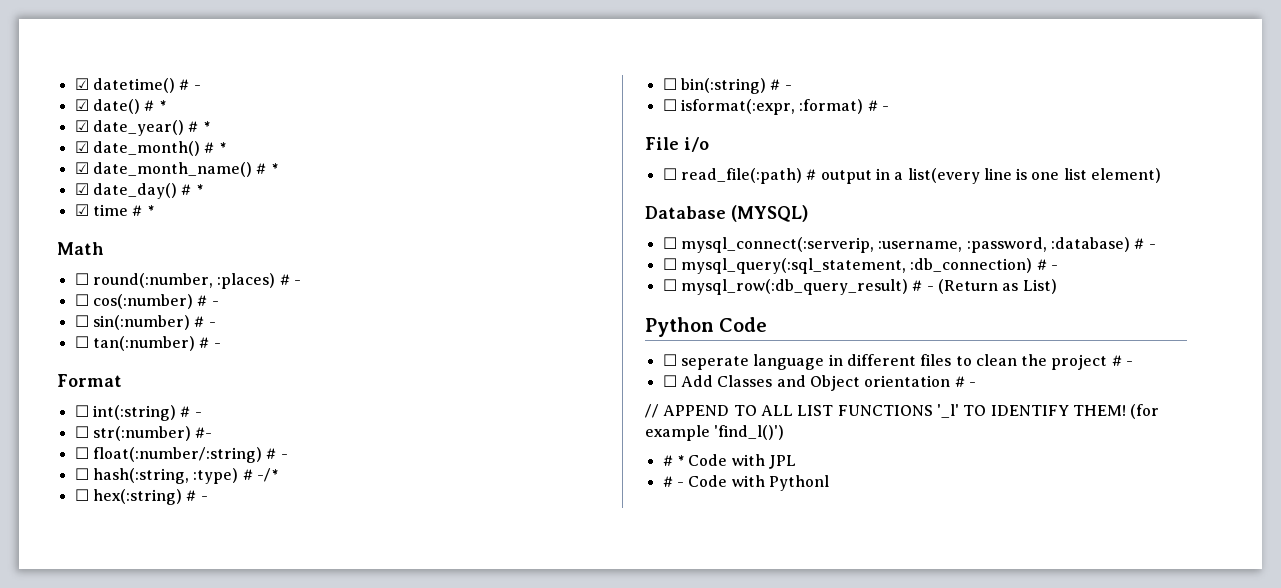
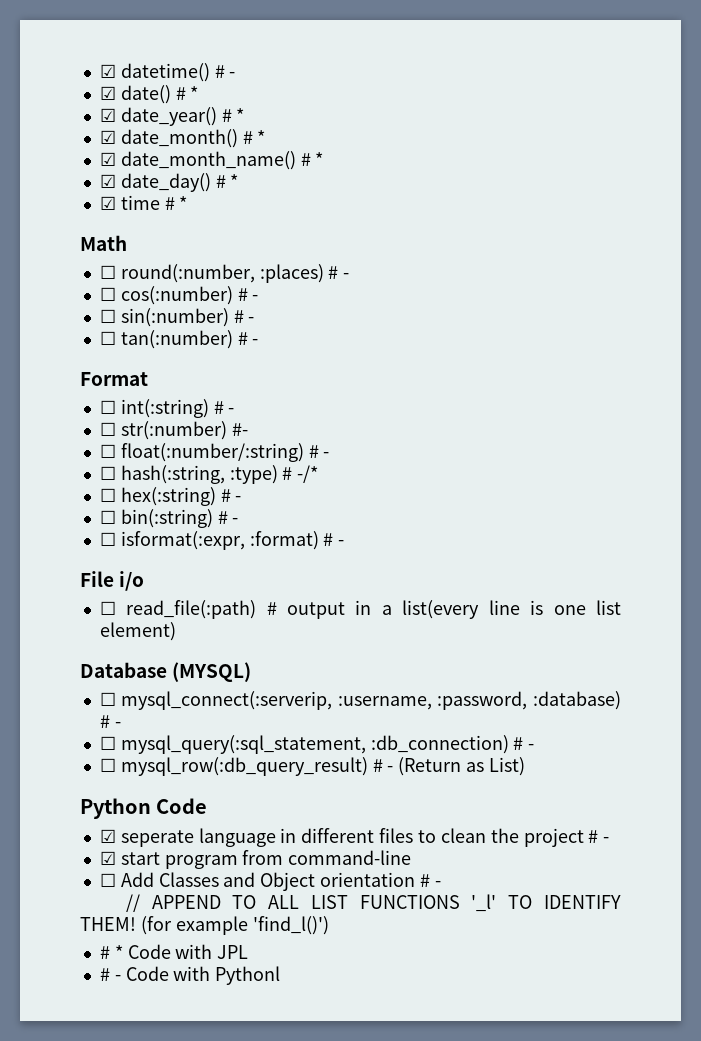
[662,354,677,366] ☐ -> [99,829,116,843] ☑
(1134, 363) none -> [99,850,412,869] // ☑ start program from command-line

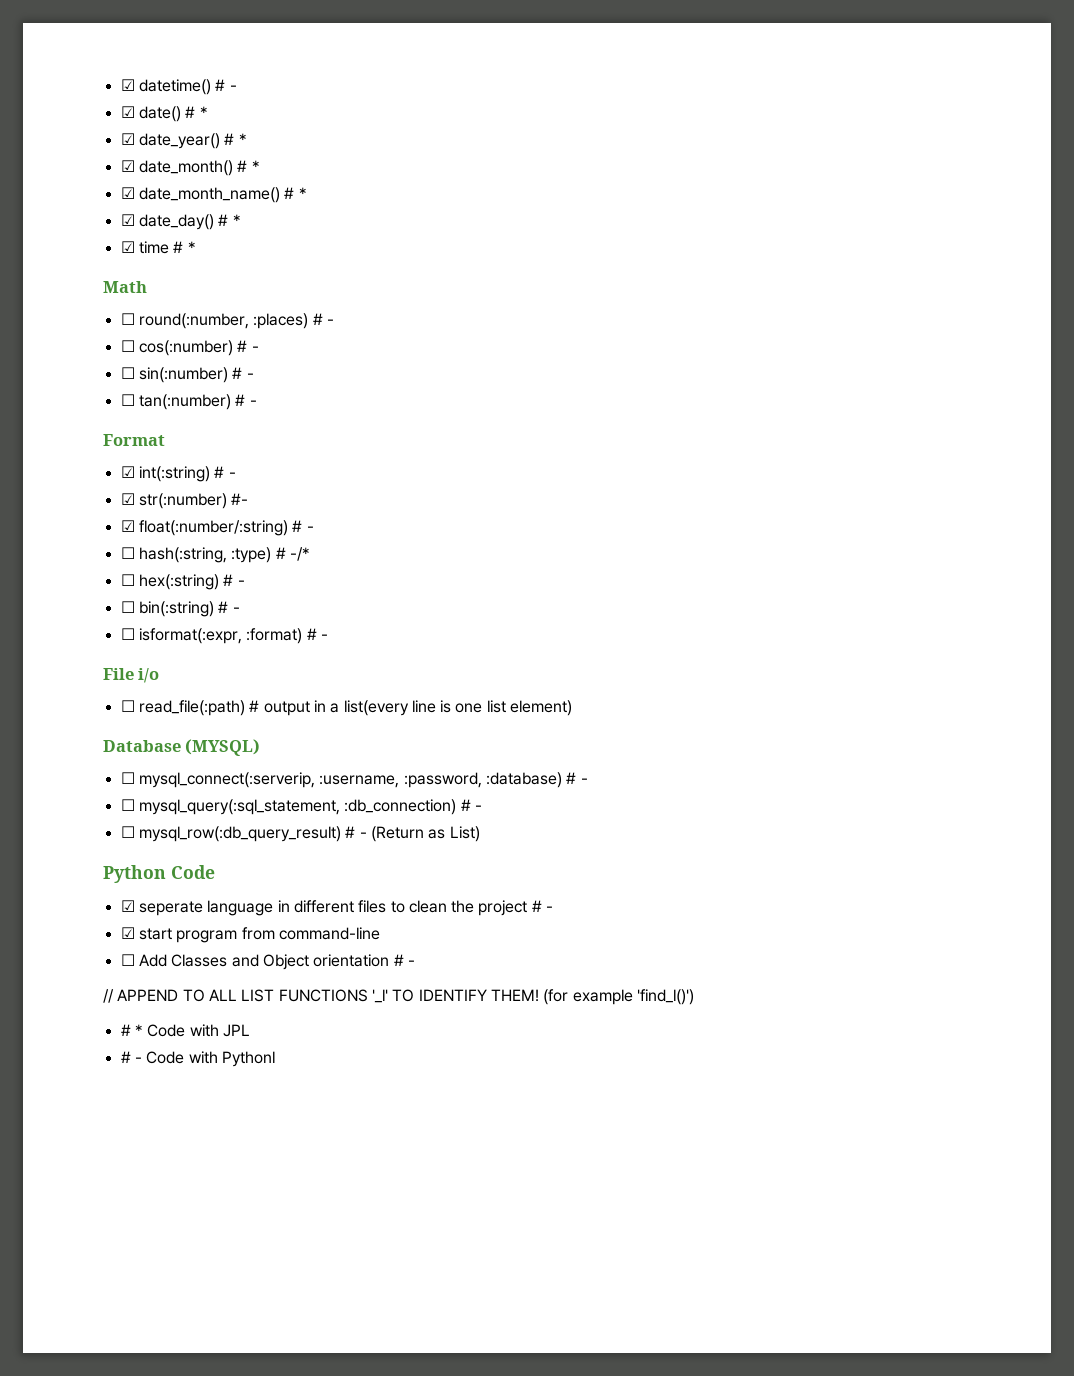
[99,400,116,414] ☐ -> [120,466,135,478] ☑
[99,422,116,436] ☐ -> [120,493,135,505] ☑
[99,444,116,458] ☐ -> [120,520,135,532] ☑

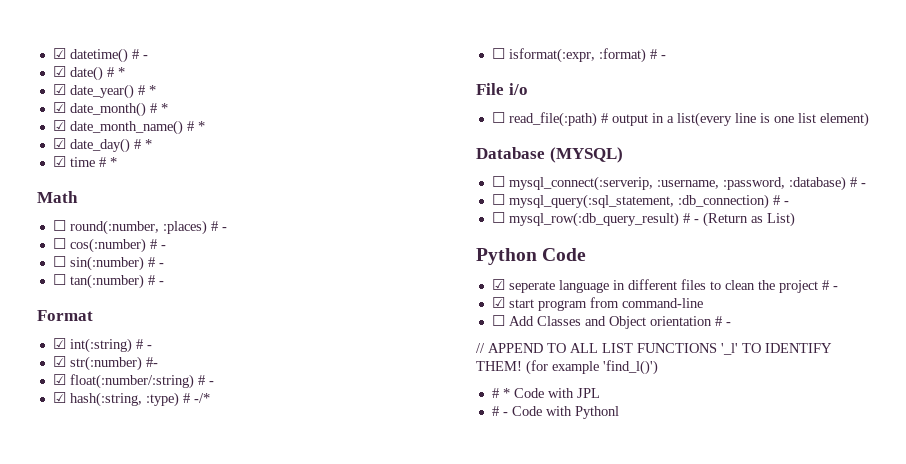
[120,547,135,559] ☐ -> [52,392,66,403] ☑
[120,574,245,590] [120,601,240,617] // ☐ hex(:string) # - // ☐ bin(:string) # - -> (210, 398) none

